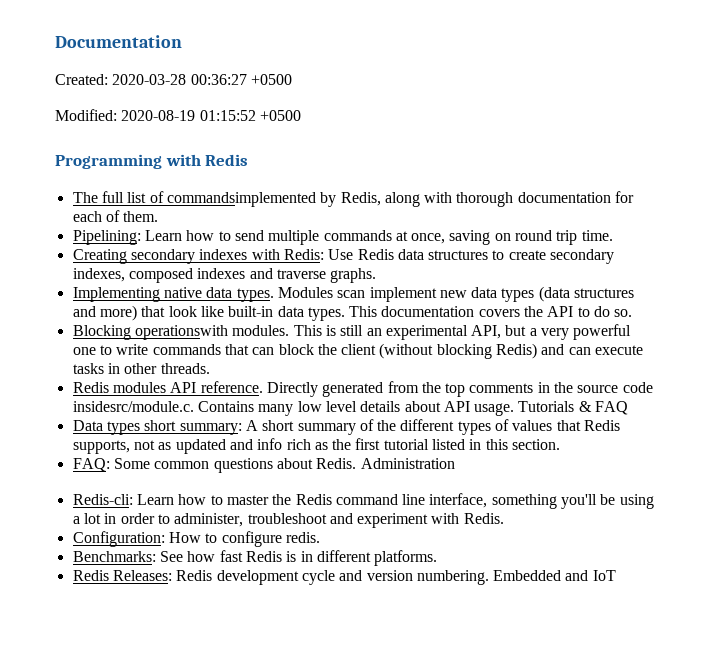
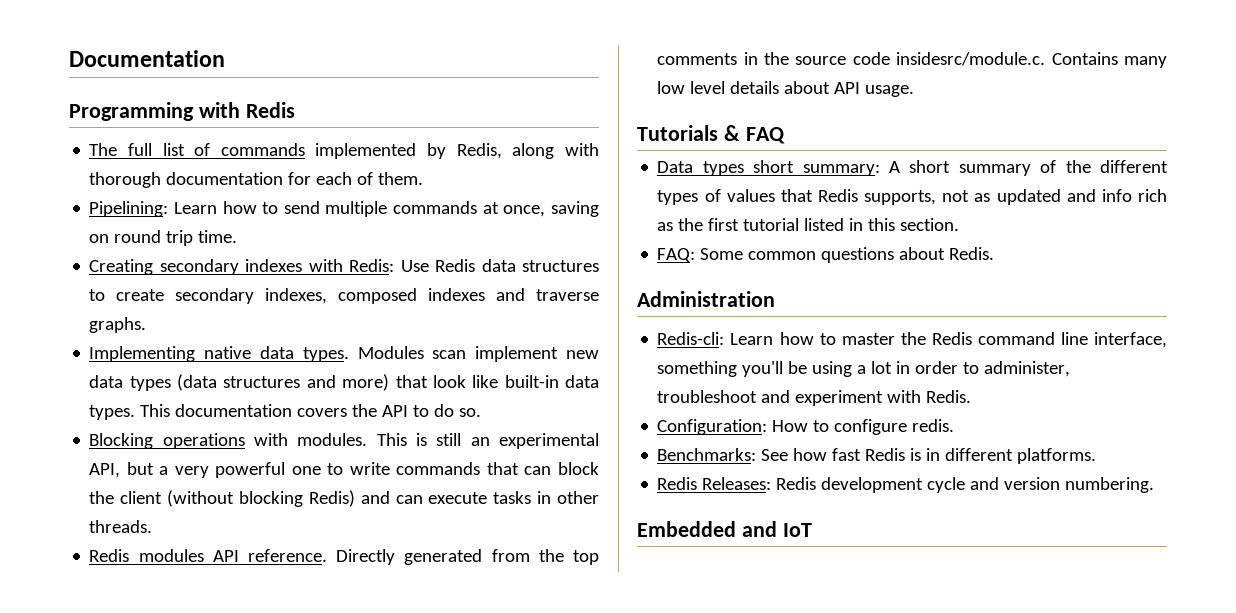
[55,74,292,85] [55,109,301,121] // Created: 2020-03-28 00:36:27 +0500 // Modified: 2020-08-19 01:15:52 +0500 -> (225, 58) none
[166,192,316,207] commandsimplemented -> [220,143,417,159] commands implemented
[134,325,228,340] operationswith -> [162,433,289,449] operations with
(515, 409) none -> (915, 91) //
(357, 463) none -> (995, 253) //
(489, 577) none -> (1155, 485) //

